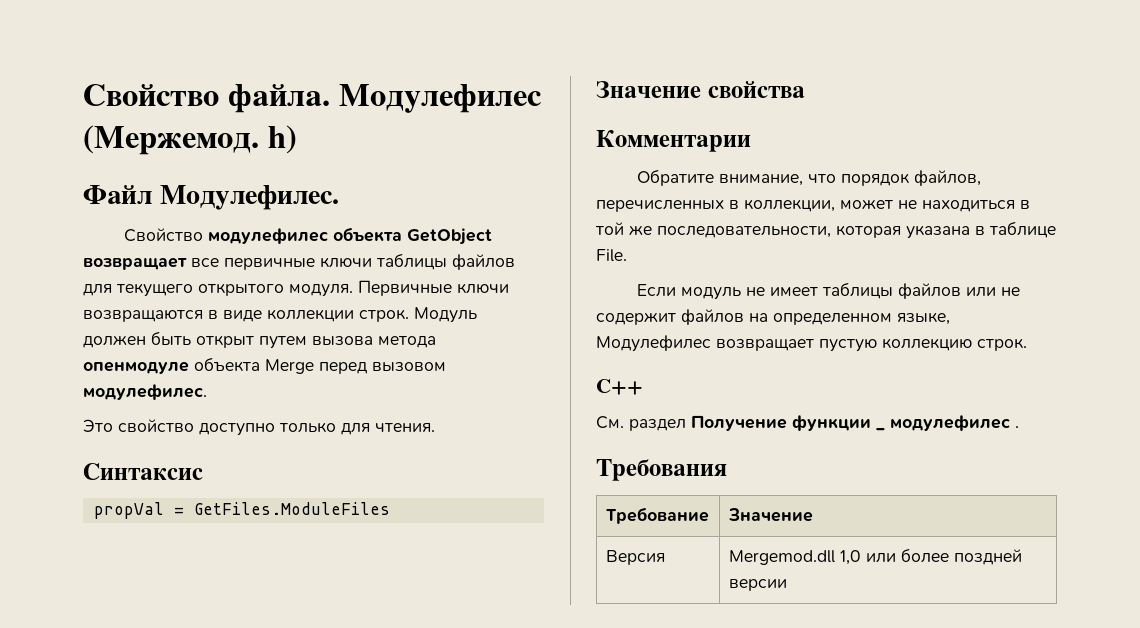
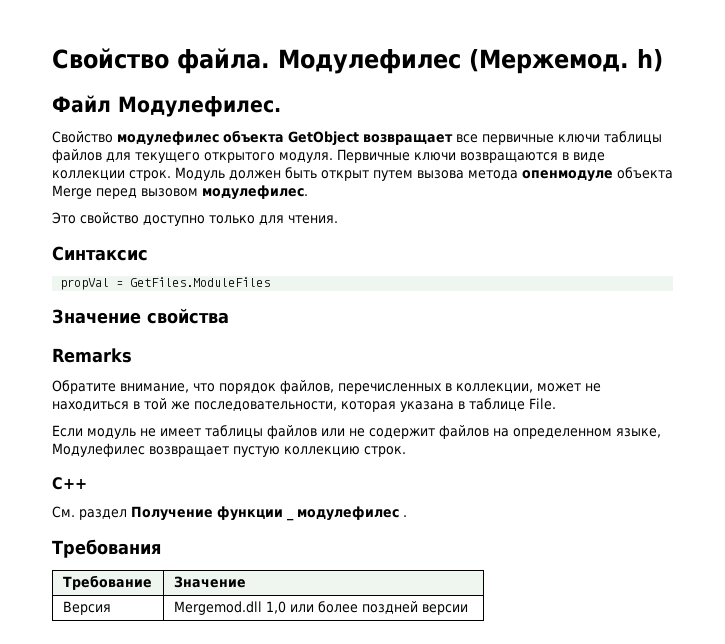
[596,130,751,152] Комментарии -> [52,348,132,363] Remarks

